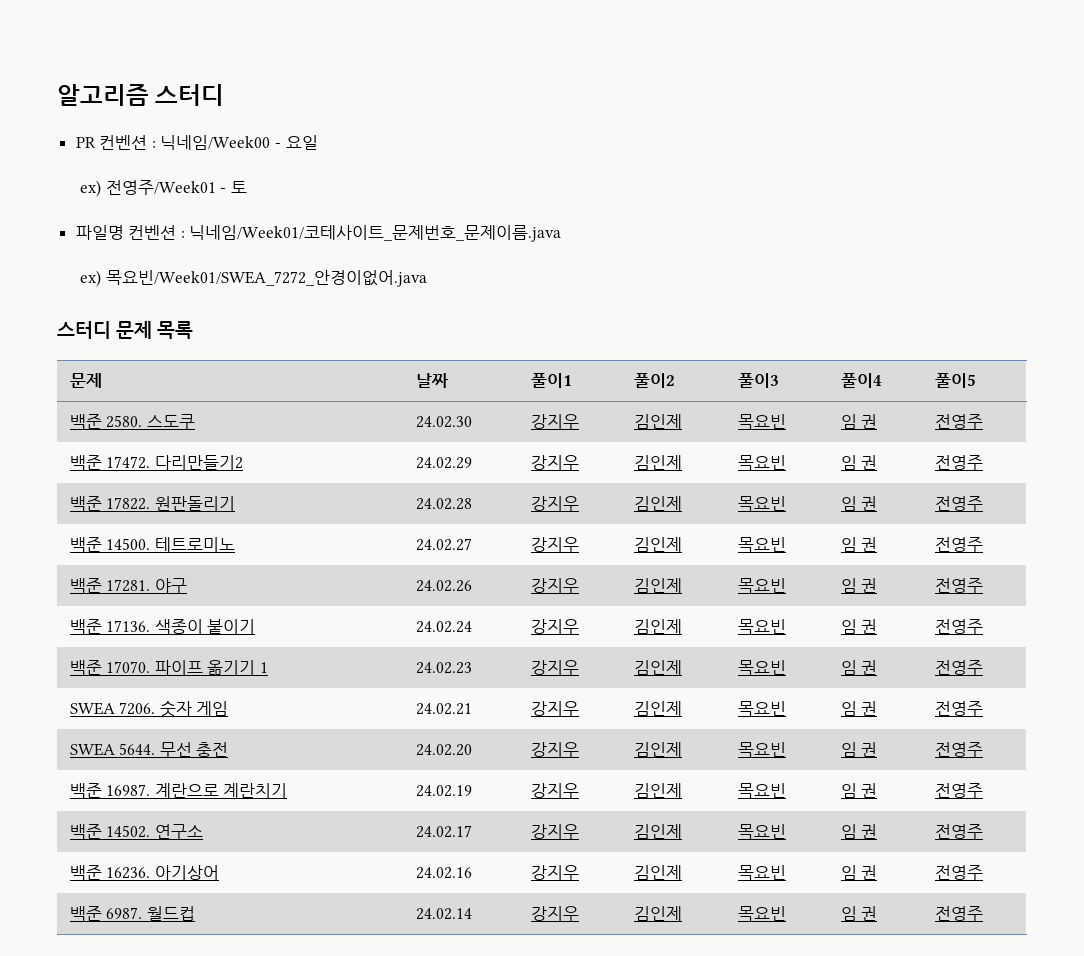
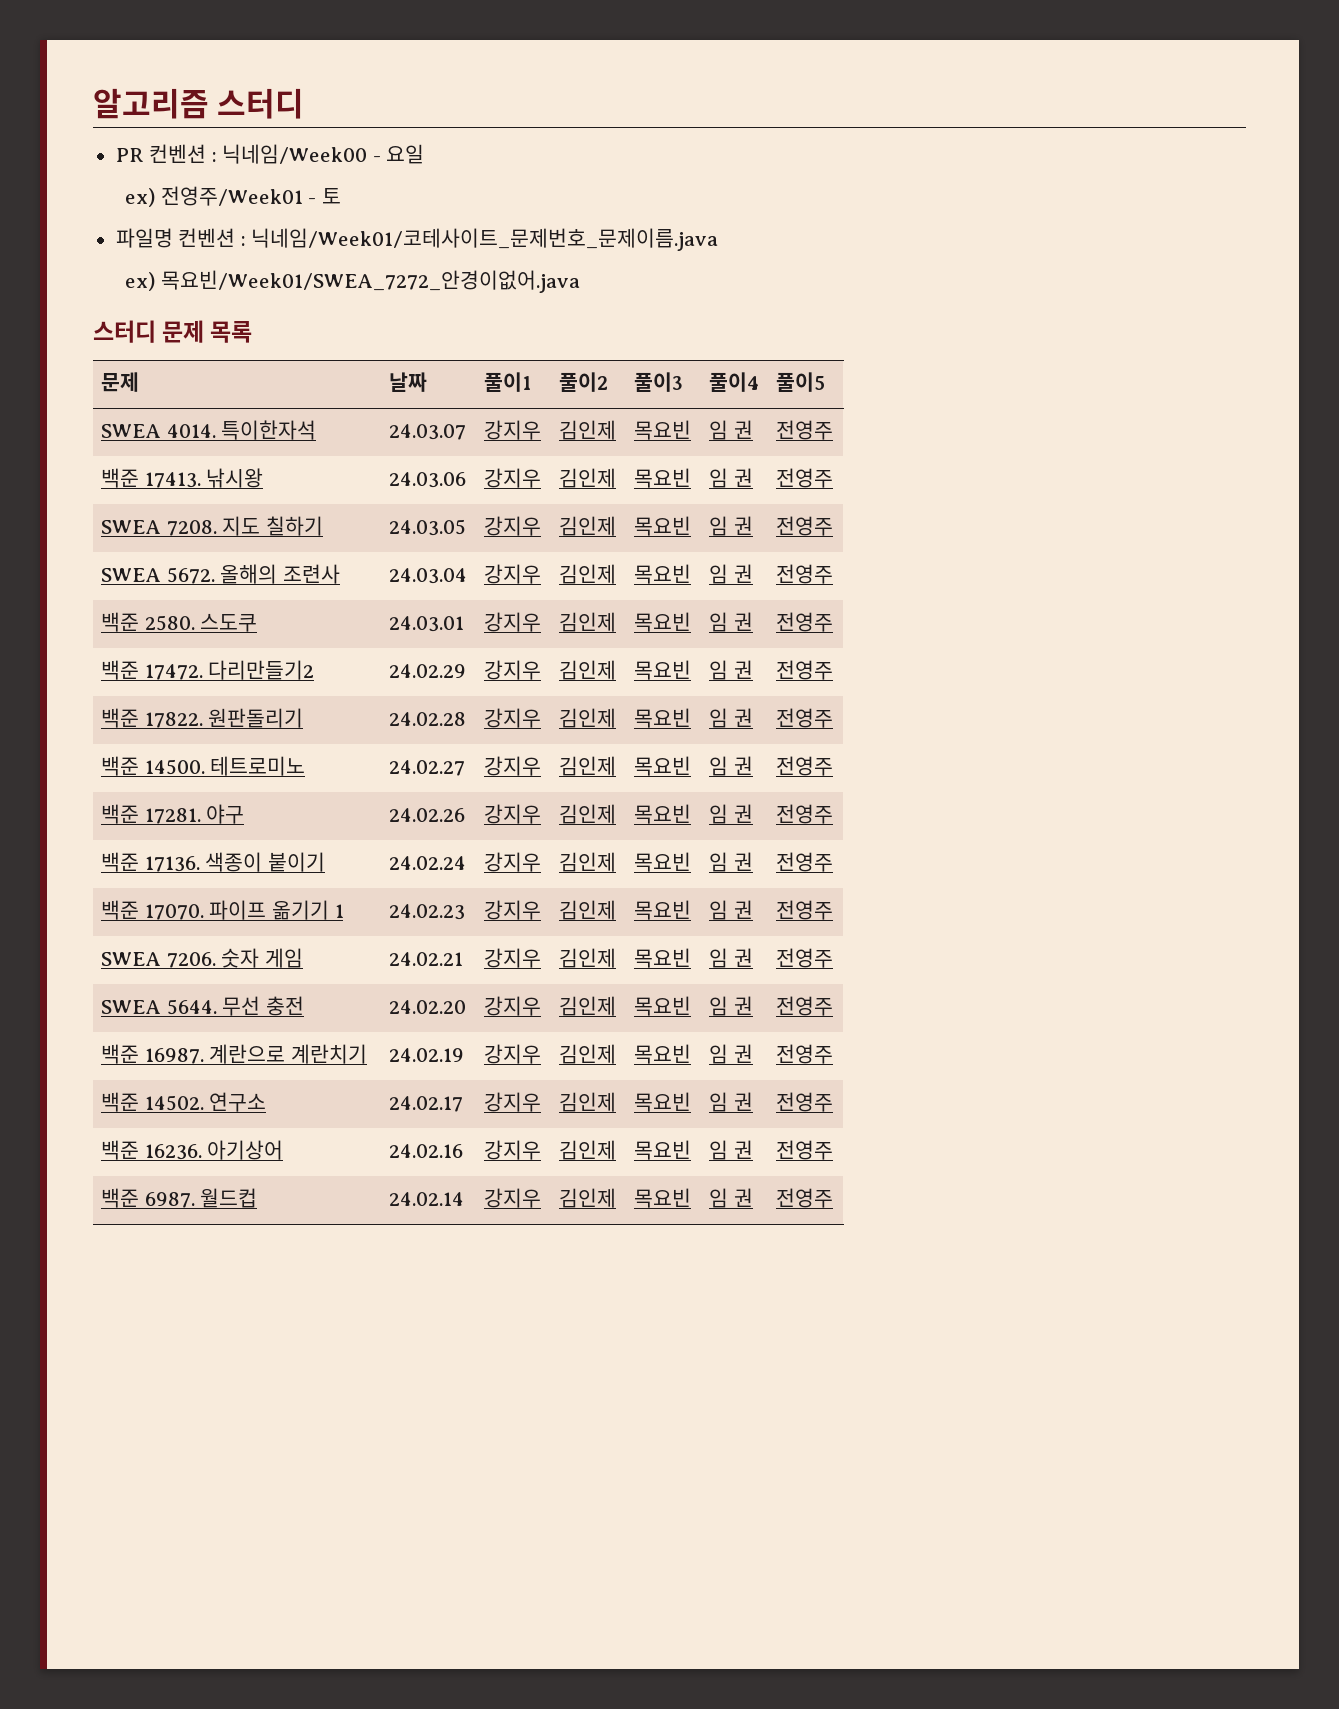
(976, 380) none -> [101,420,317,440] [389,424,467,440] [484,420,542,440] [559,420,617,440] [634,420,692,440] [709,420,753,440] [776,420,834,440] [101,468,264,488] [389,472,467,488] [484,468,542,488] [559,468,617,488] [634,468,692,488] [709,468,753,488] [776,468,834,488] [101,516,323,536] [389,519,467,536] [484,516,542,536] [559,516,617,536] [634,516,692,536] [709,516,753,536] [776,516,834,536] [101,564,340,584] [389,568,468,584] [484,564,542,584] [559,564,617,584] [634,564,692,584] [709,564,753,584] [776,564,834,584] // SWEA 4014. 특이한자석 | 24.03.07 | 강지우 | 김인제 | 목요빈 | 임 권 | 전영주 // 백준 17413. 낚시왕 | 24.03.06 | 강지우 | 김인제 | 목요빈 | 임 권 | 전영주 // SWEA 7208. 지도 칠하기 | 24.03.05 | 강지우 | 김인제 | 목요빈 | 임 권 | 전영주 // SWEA 5672. 올해의 조련사 | 24.03.04 | 강지우 | 김인제 | 목요빈 | 임 권 | 전영주
[415,416,472,428] 24.02.30 -> [389,616,465,632] 24.03.01

